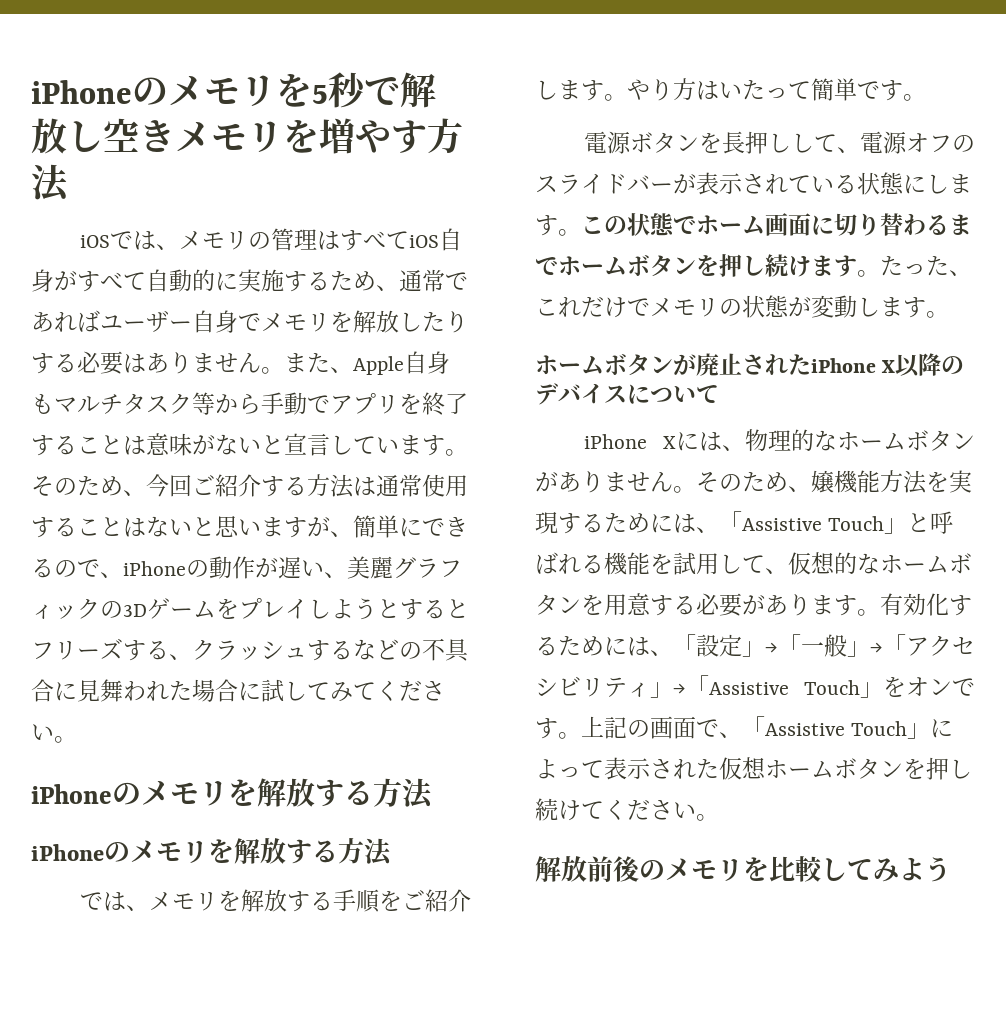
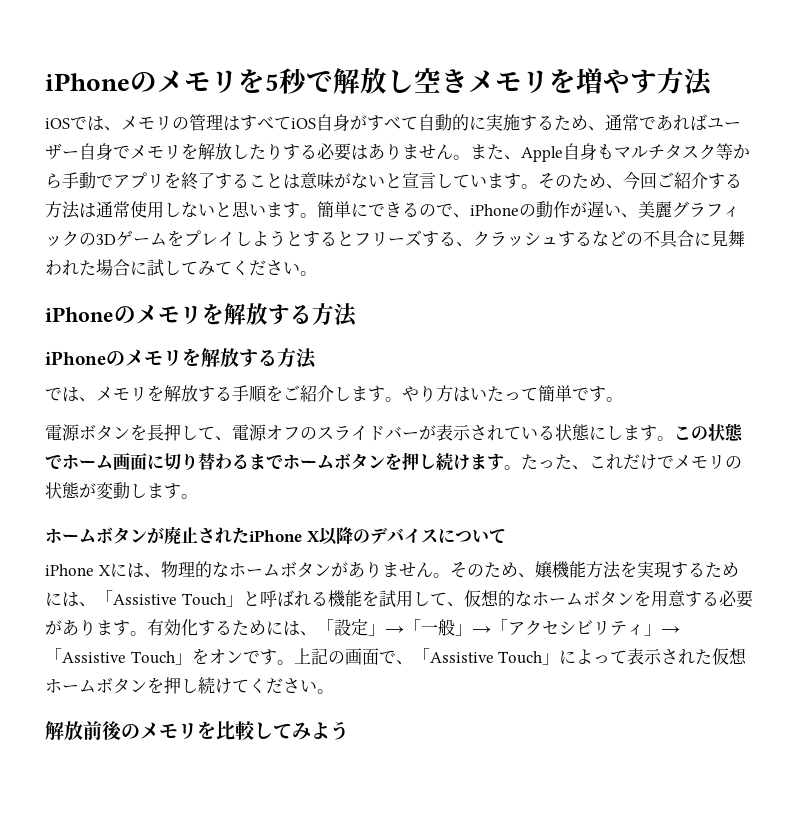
[31,517,146,538] することは -> [164,202,181,217] し
[307,517,353,537] が、 -> [300,213,317,218] 。
[790,133,814,153] し -> (198, 432) none

